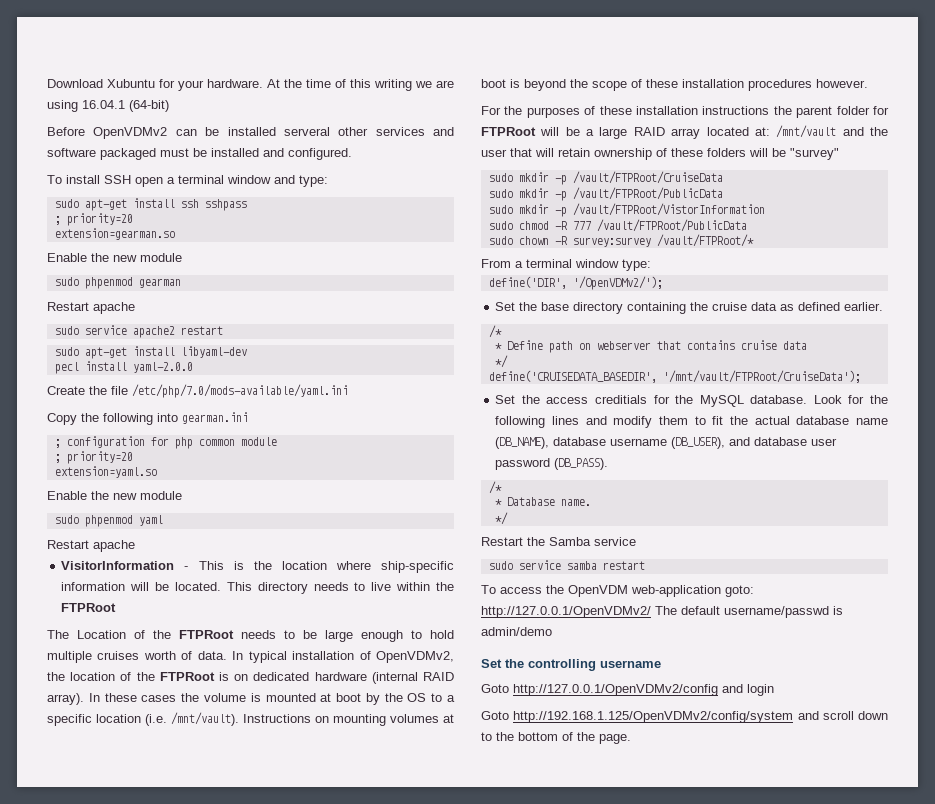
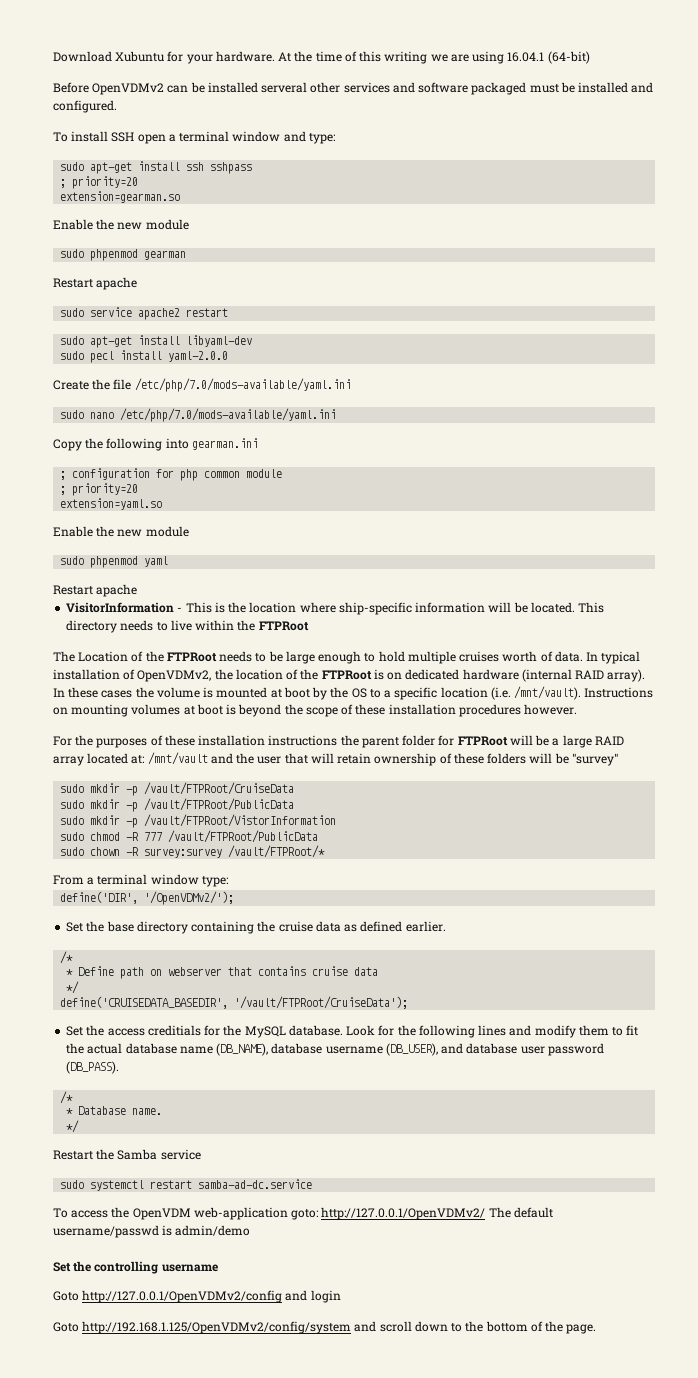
(247, 352) none -> [60,351,85,360] sudo
(348, 391) none -> [60,408,337,422] // sudo nano /etc/php/7.0/mods-available/yaml.ini
[662,370,861,383] '/mnt/vault/FTPRoot/CruiseData'); -> [234,996,409,1009] '/vault/FTPRoot/CruiseData');
[518,560,645,570] service samba restart -> [90,1179,313,1191] systemctl restart samba-ad-dc.service

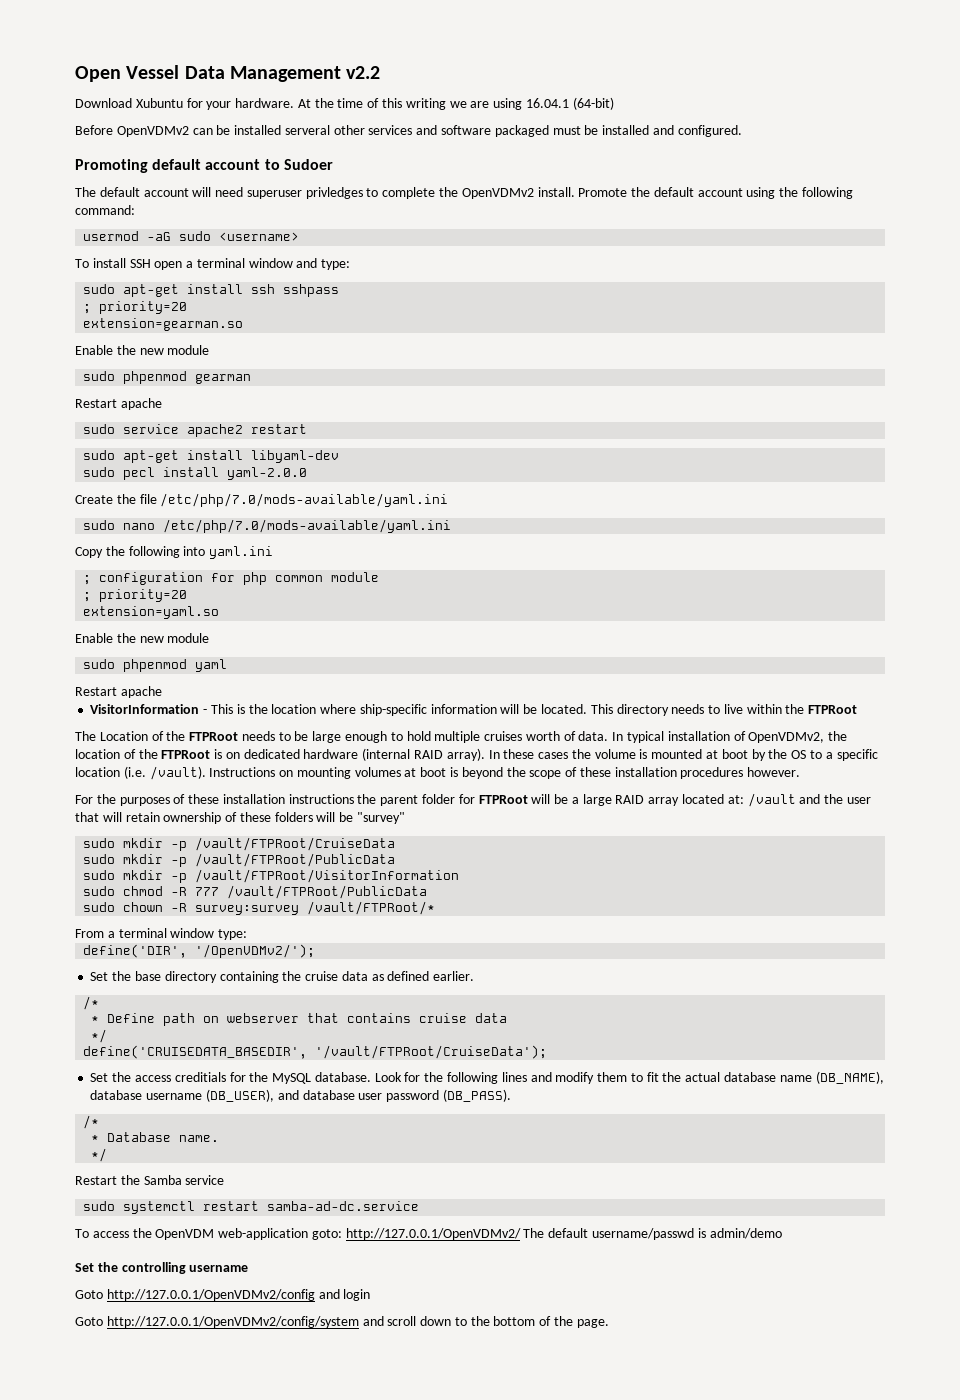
(53, 56) none -> [75,65,381,82] Open Vessel Data Management v2.2 //
(117, 106) none -> [75,159,333,173] [75,187,854,199] [75,205,135,215] [83,231,300,241] // Promoting default account to Sudoer // The default account will need superuser privledges to complete the OpenVDMv2 install. Promote the default account using the following command: // usermod -aG sudo <username>
[191,438,258,450] gearman.ini -> [209,546,274,559] yaml.ini
[514,686,582,700] /mnt/vault). -> [149,766,206,780] /vault).
[147,752,208,765] /mnt/vault -> [747,793,796,807] /vault
[144,814,337,827] /vault/FTPRoot/VistorInformation -> [195,869,460,883] /vault/FTPRoot/VisitorInformation
[82,1321,352,1334] http://192.168.1.125/OpenVDMv2/config/system -> [106,1316,359,1328] http://127.0.0.1/OpenVDMv2/config/system

